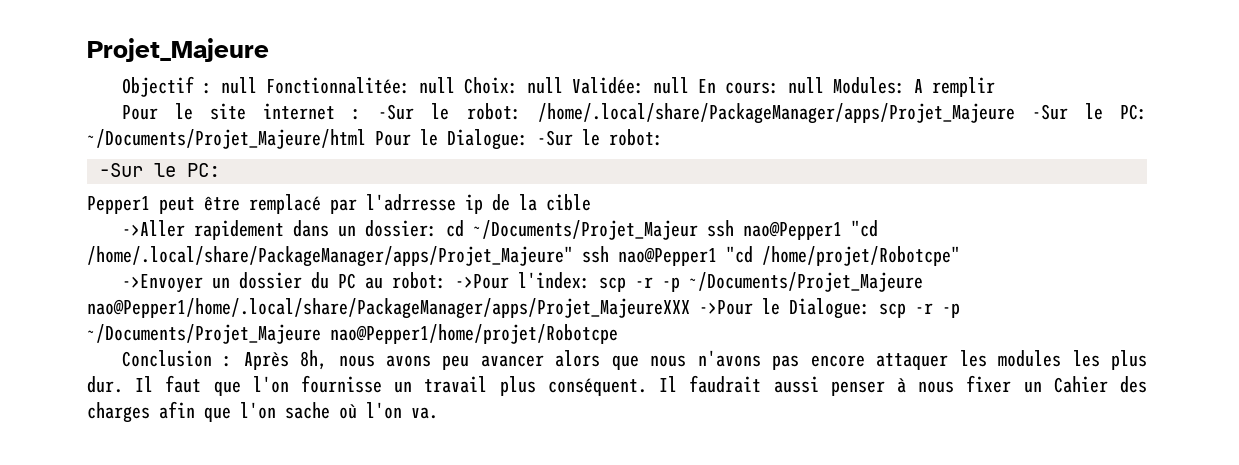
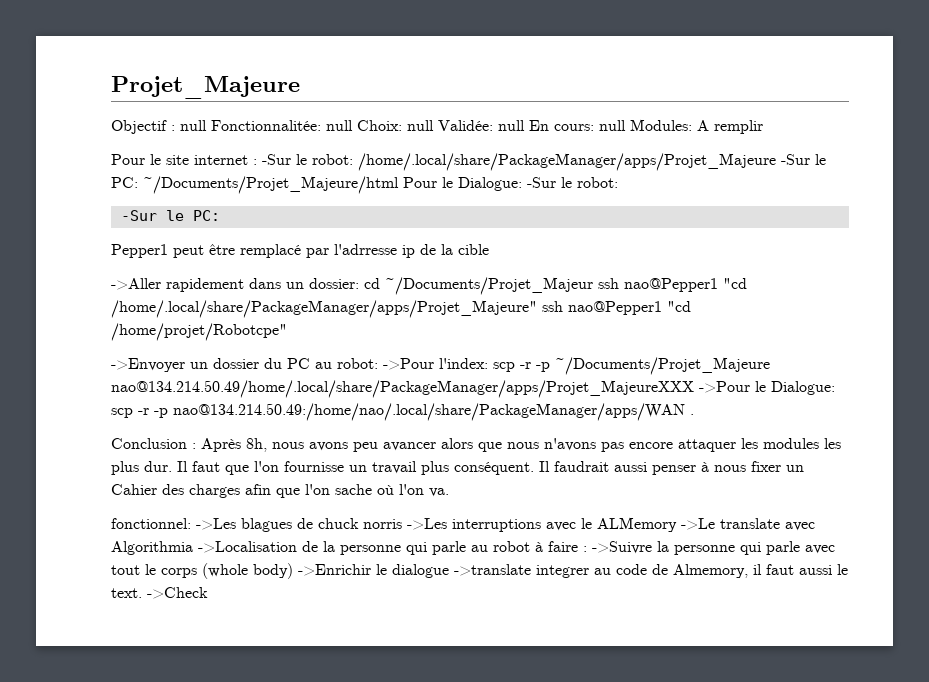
[87,298,690,319] nao@Pepper1/home/.local/share/PackageManager/apps/Projet_MajeureXXX -> [111,380,694,398] nao@134.214.50.49/home/.local/share/PackageManager/apps/Projet_MajeureXXX
[87,324,618,344] ~/Documents/Projet_Majeure nao@Pepper1/home/projet/Robotcpe -> [173,403,694,421] nao@134.214.50.49:/home/nao/.local/share/PackageManager/apps/WAN .
(438, 413) none -> [111,517,815,532] [111,541,835,555] [111,563,848,579] [111,587,208,599] // fonctionnel: ->Les blagues de chuck norris ->Les interruptions avec le ALMemory ->Le translate avec Algorithmia ->Localisation de la personne qui parle au robot à faire : ->Suivre la personne qui parle avec tout le corps (whole body) ->Enrichir le dialogue ->translate integrer au code de Almemory, il faut aussi le text. ->Check

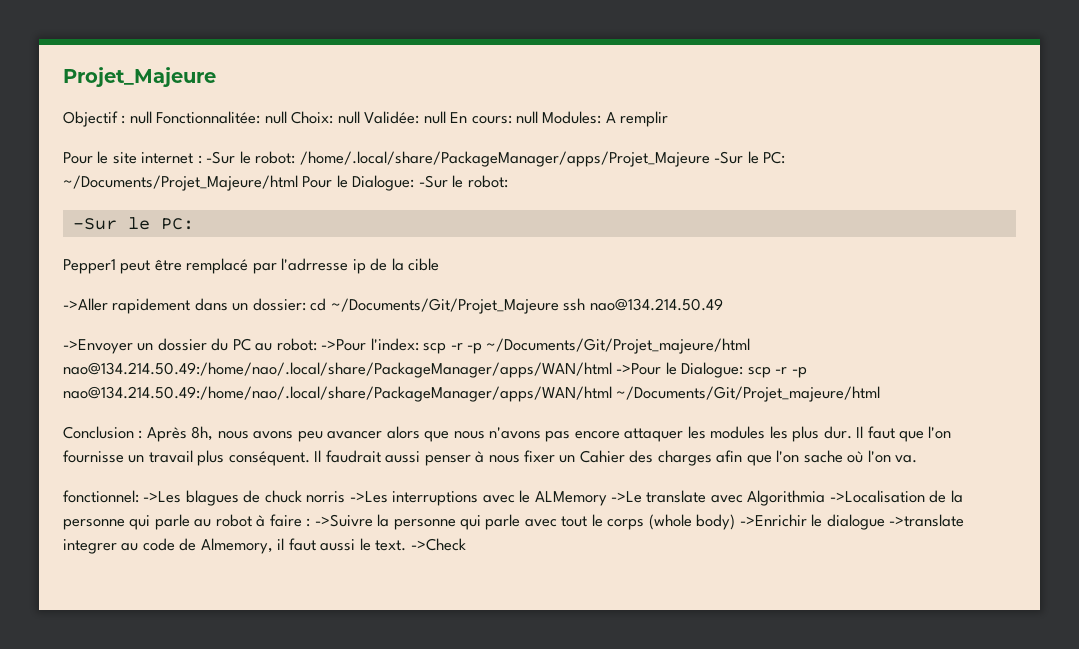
[385,277,747,295] [111,300,691,318] [111,323,287,341] ~/Documents/Projet_Majeur ssh nao@Pepper1 "cd /home/.local/share/PackageManager/apps/Projet_Majeure" ssh nao@Pepper1 "cd /home/projet/Robotcpe" -> [330,298,723,314] ~/Documents/Git/Projet_Majeure ssh nao@134.214.50.49
[555,357,770,375] [111,380,694,398] ~/Documents/Projet_Majeure nao@134.214.50.49/home/.local/share/PackageManager/apps/Projet_MajeureXXX -> [486,338,751,354] [63,362,612,378] ~/Documents/Git/Projet_majeure/html nao@134.214.50.49:/home/nao/.local/share/PackageManager/apps/WAN/html
[173,403,694,421] nao@134.214.50.49:/home/nao/.local/share/PackageManager/apps/WAN . -> [63,386,881,402] nao@134.214.50.49:/home/nao/.local/share/PackageManager/apps/WAN/html ~/Documents/Git/Projet_majeure/html

